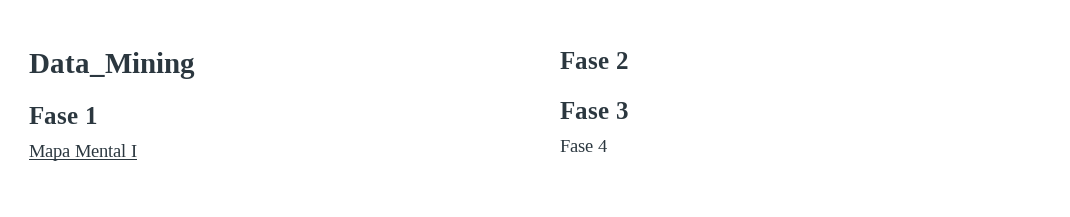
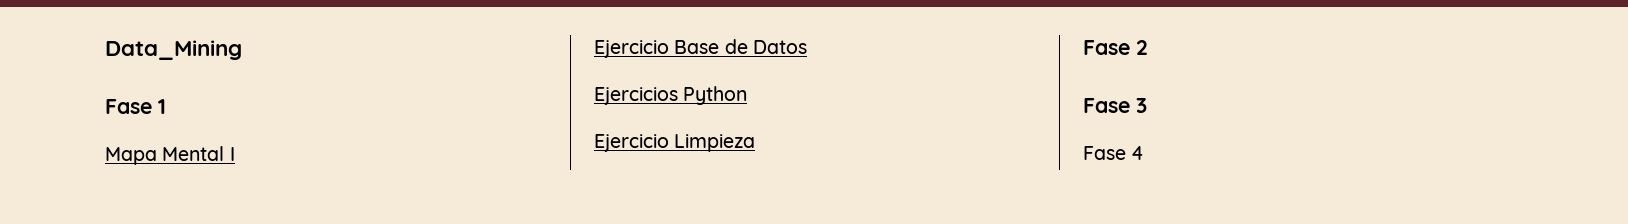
(137, 151) none -> [594,39,807,58] [594,86,748,105] [594,134,756,152] // Ejercicio Base de Datos // Ejercicios Python // Ejercicio Limpieza

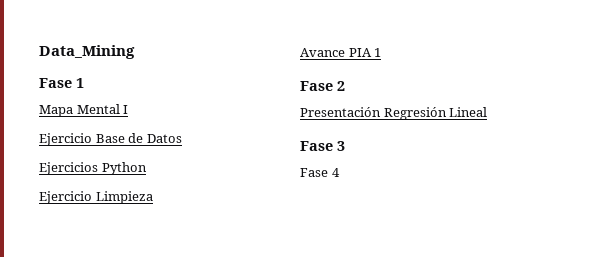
(756, 143) none -> [300,48,382,57] // Avance PIA 1
(1148, 47) none -> [300,107,488,120] // Presentación Regresión Lineal

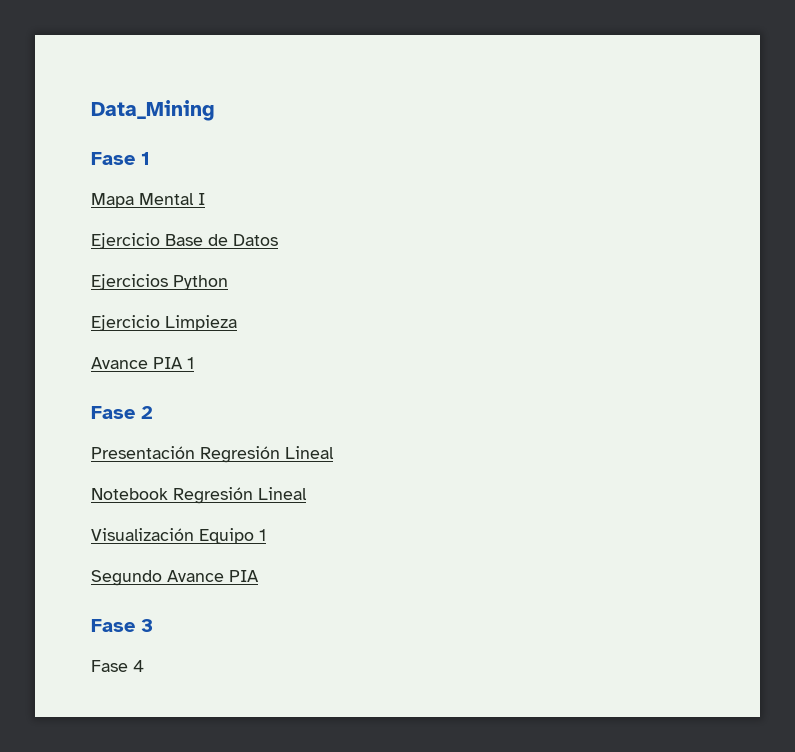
(488, 112) none -> [91,487,307,504] [91,528,266,544] [91,570,259,586] // Notebook Regresión Lineal // Visualización Equipo 1 // Segundo Avance PIA

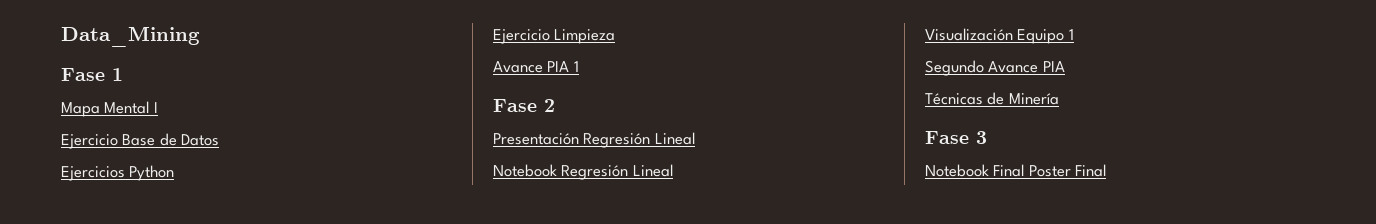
(259, 576) none -> [925,92,1059,105] // Técnicas de Minería
[91,660,144,672] Fase 4 -> [925,164,1107,177] Notebook Final Poster Final

